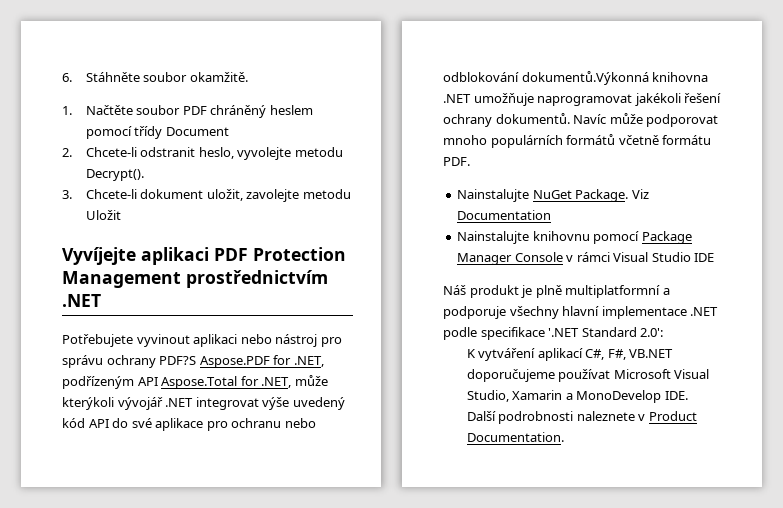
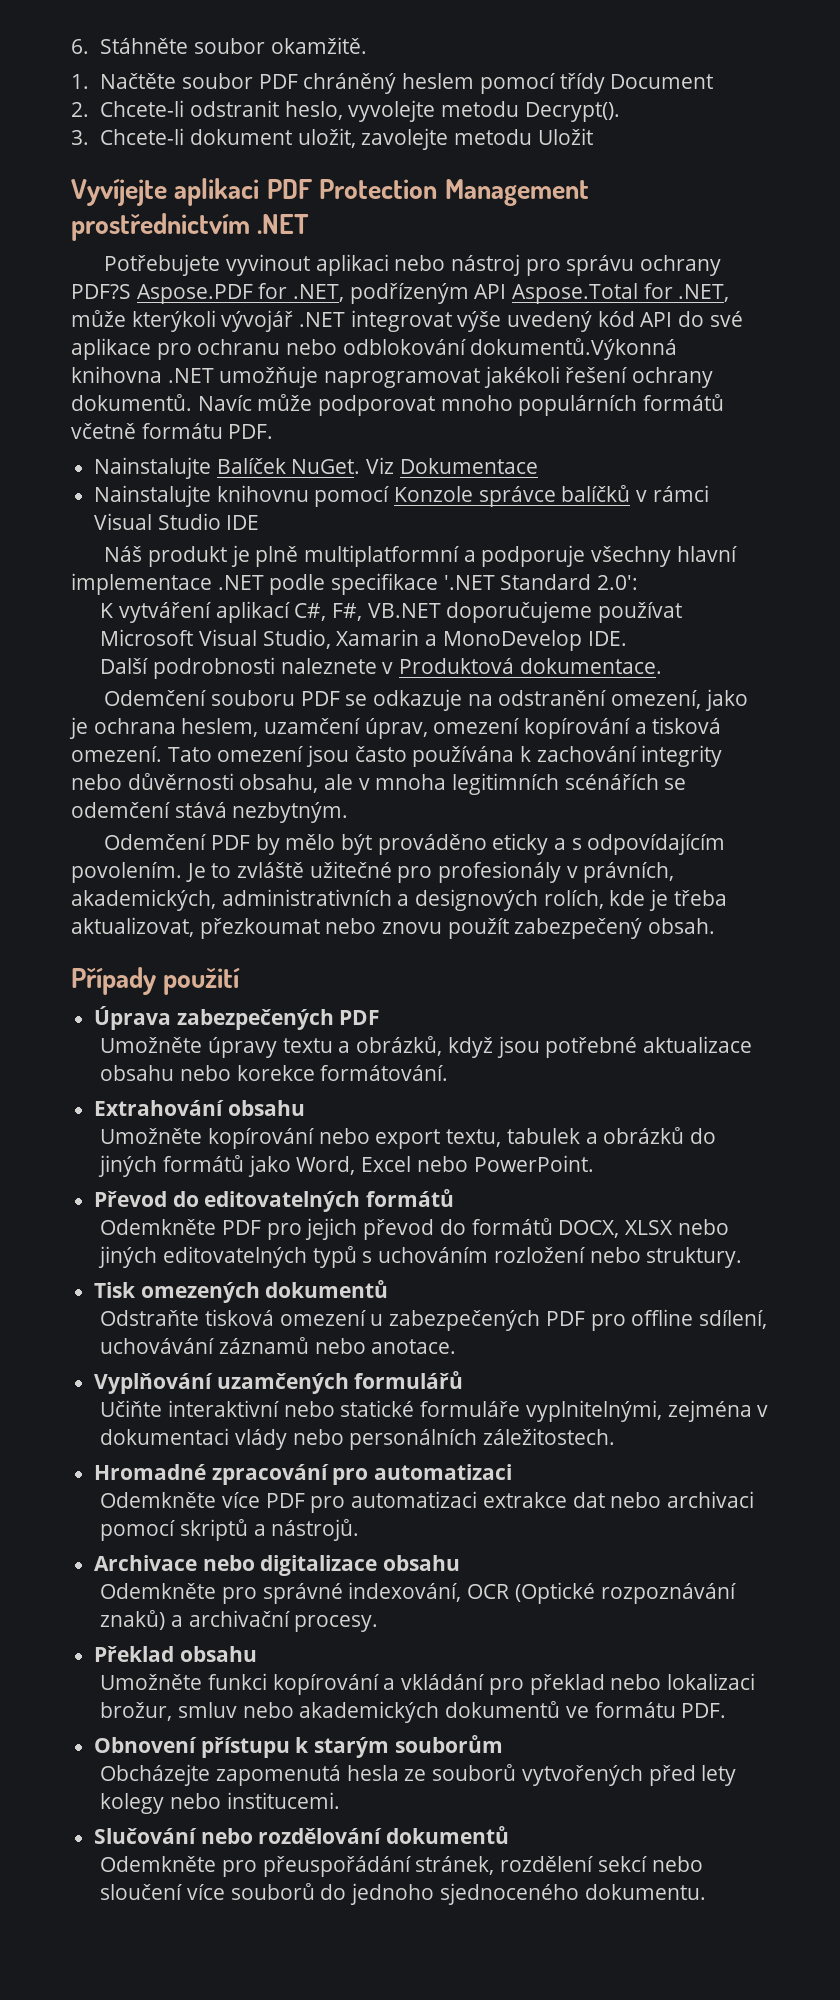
[532,189,649,202] [457,210,552,220] NuGet Package. Viz Documentation -> [216,457,538,474] Balíček NuGet. Viz Dokumentace
[641,231,692,244] [457,252,563,265] Package Manager Console -> [394,485,631,507] Konzole správce balíčků
[648,411,697,421] [466,432,564,442] Product Documentation. -> [399,658,662,674] [104,689,748,711] [69,717,722,739] [71,745,723,767] [71,773,687,795] [71,802,349,823] [104,833,726,855] [71,861,675,883] [71,889,727,911] [71,917,716,939] [71,967,241,995] [94,1006,381,1030] [100,1036,752,1058] [100,1065,449,1081] [94,1100,305,1116] [100,1127,716,1149] [98,1155,594,1177] [94,1189,455,1212] [100,1218,729,1240] [98,1246,743,1268] [94,1280,389,1303] [100,1309,767,1331] [100,1337,457,1354] [94,1371,464,1394] [100,1400,769,1422] [100,1428,616,1450] [94,1464,513,1485] [100,1491,754,1513] [100,1519,360,1541] [94,1555,461,1576] [100,1582,736,1604] [100,1610,379,1632] [94,1646,257,1662] [100,1673,755,1695] [100,1701,727,1723] [94,1735,503,1758] [100,1764,737,1786] [100,1792,340,1814] [94,1826,510,1844] [100,1856,703,1877] [100,1883,706,1905] Produktová dokumentace. // Odemčení souboru PDF se odkazuje na odstranění omezení, jako je ochrana heslem, uzamčení úprav, omezení kopírování a tisková omezení. Tato omezení jsou často používána k zachování integrity nebo důvěrnosti obsahu, ale v mnoha legitimních scénářích se odemčení stává nezbytným. // Odemčení PDF by mělo být prováděno eticky a s odpovídajícím povolením. Je to zvláště užitečné pro profesionály v právních, akademických, administrativních a designových rolích, kde je třeba aktualizovat, přezkoumat nebo znovu použít zabezpečený obsah. // Případy použití // Úprava zabezpečených PDF // Umožněte úpravy textu a obrázků, když jsou potřebné aktualizace obsahu nebo korekce formátování. // Extrahování obsahu // Umožněte kopírování nebo export textu, tabulek a obrázků do jiných formátů jako Word, Excel nebo PowerPoint. // Převod do editovatelných formátů // Odemkněte PDF pro jejich převod do formátů DOCX, XLSX nebo jiných editovatelných typů s uchováním rozložení nebo struktury. // Tisk omezených dokumentů // Odstraňte tisková omezení u zabezpečených PDF pro offline sdílení, uchovávání záznamů nebo anotace. // Vyplňování uzamčených formulářů // Učiňte interaktivní nebo statické formuláře vyplnitelnými, zejména v dokumentaci vlády nebo personálních záležitostech. // Hromadné zpracování pro automatizaci // Odemkněte více PDF pro automatizaci extrakce dat nebo archivaci pomocí skriptů a nástrojů. // Archivace nebo digitalizace obsahu // Odemkněte pro správné indexování, OCR (Optické rozpoznávání znaků) a archivační procesy. // Překlad obsahu // Umožněte funkci kopírování a vkládání pro překlad nebo lokalizaci brožur, smluv nebo akademických dokumentů ve formátu PDF. // Obnovení přístupu k starým souborům // Obcházejte zapomenutá hesla ze souborů vytvořených před lety kolegy nebo institucemi. // Slučování nebo rozdělování dokumentů // Odemkněte pro přeuspořádání stránek, rozdělení sekcí nebo sloučení více souborů do jednoho sjednoceného dokumentu.

